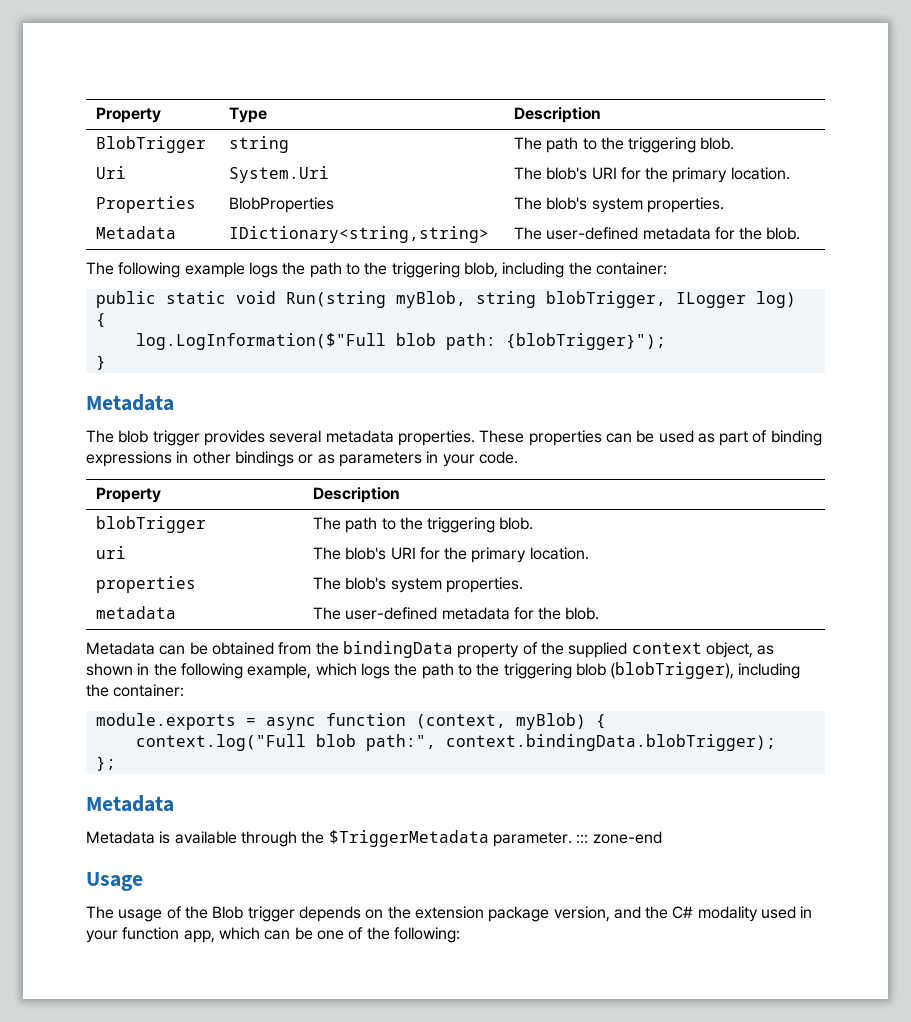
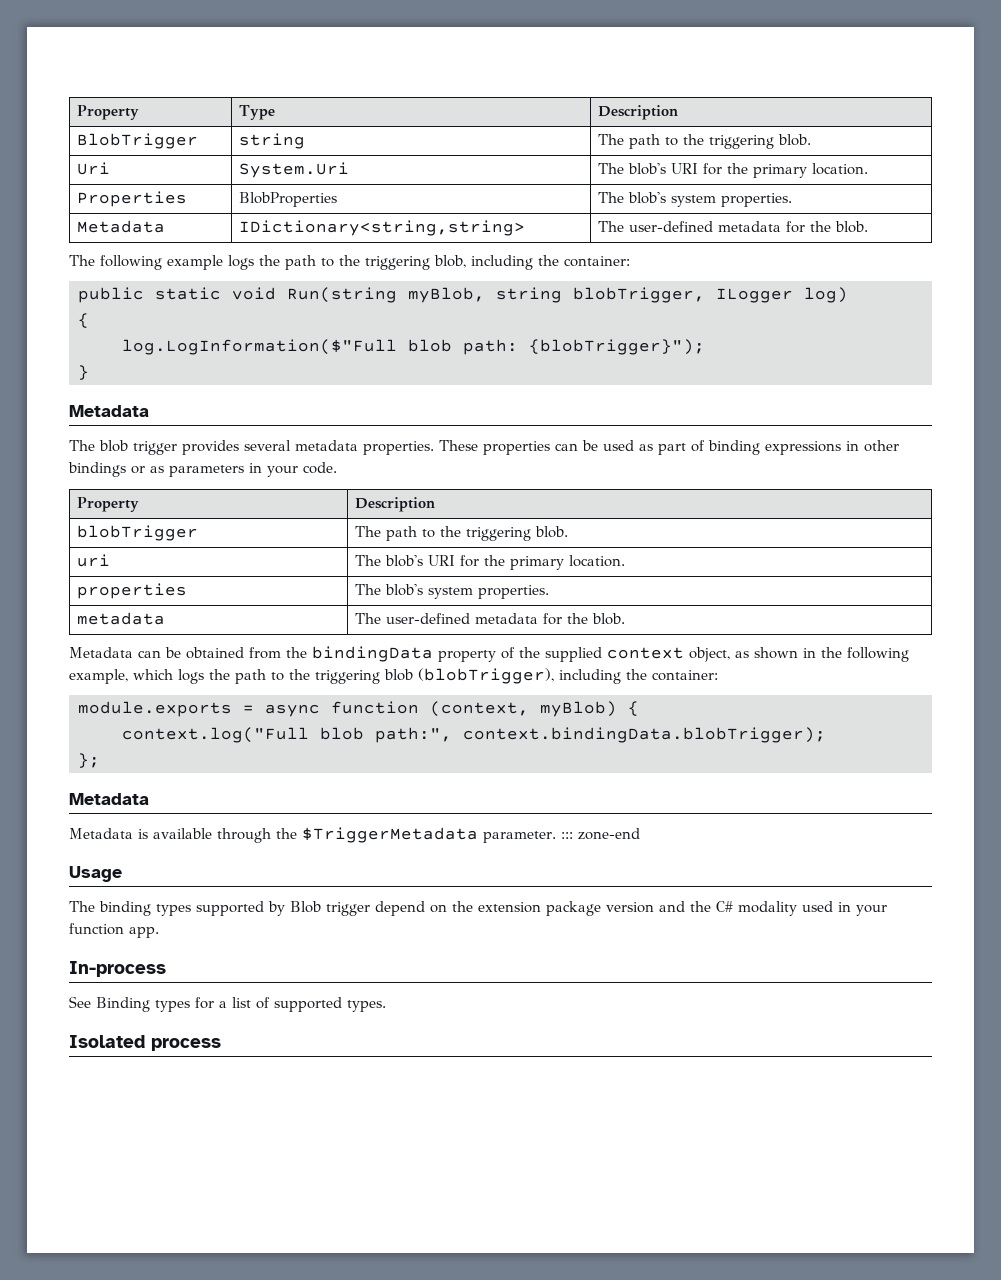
[118,906,208,922] usage of the -> [99,901,285,916] binding types supported by
[298,906,361,922] depends -> [375,901,425,916] depend
[553,906,610,922] version, -> [606,902,654,913] version
[183,927,460,943] app, which can be one of the following: -> [129,927,159,938] [69,961,166,977] [69,996,386,1012] [69,1035,221,1051] app. // In-process // See Binding types for a list of supported types. // Isolated process

